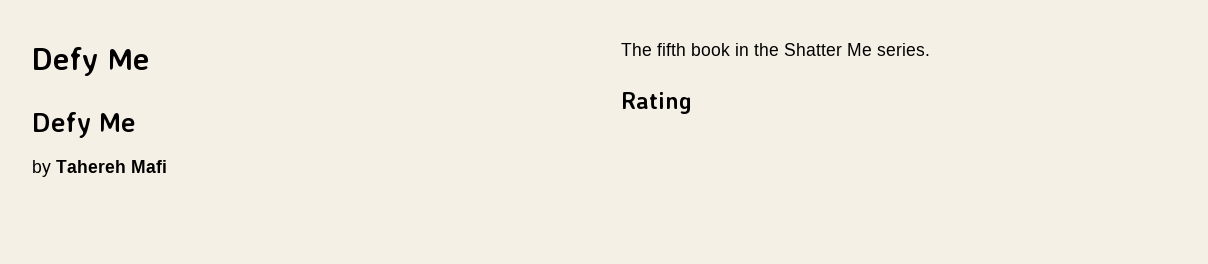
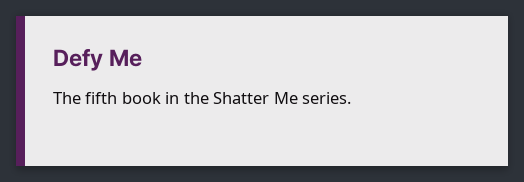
[32,47,150,76] [32,112,136,138] [32,160,167,177] Defy Me // Defy Me // by Tahereh Mafi -> [53,48,143,71] Defy Me
[621,92,692,114] // Rating -> (352, 98) none

